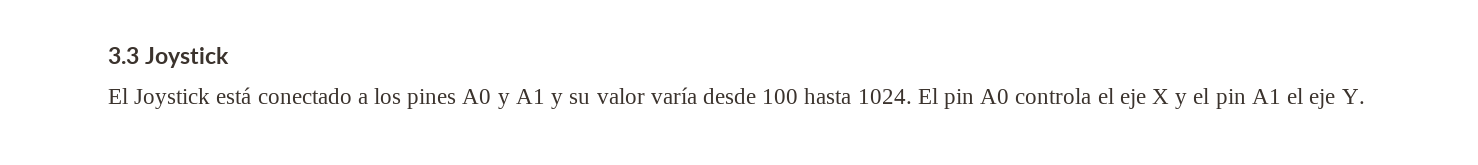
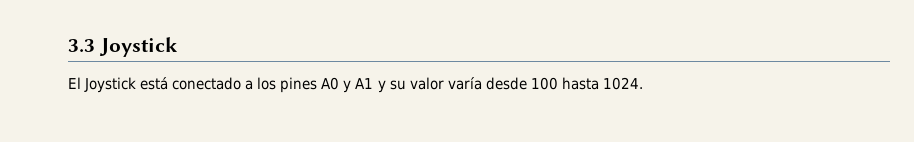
[917,88,1365,109] El pin A0 controla el eje X y el pin A1 el eje Y. -> (643, 83) none

